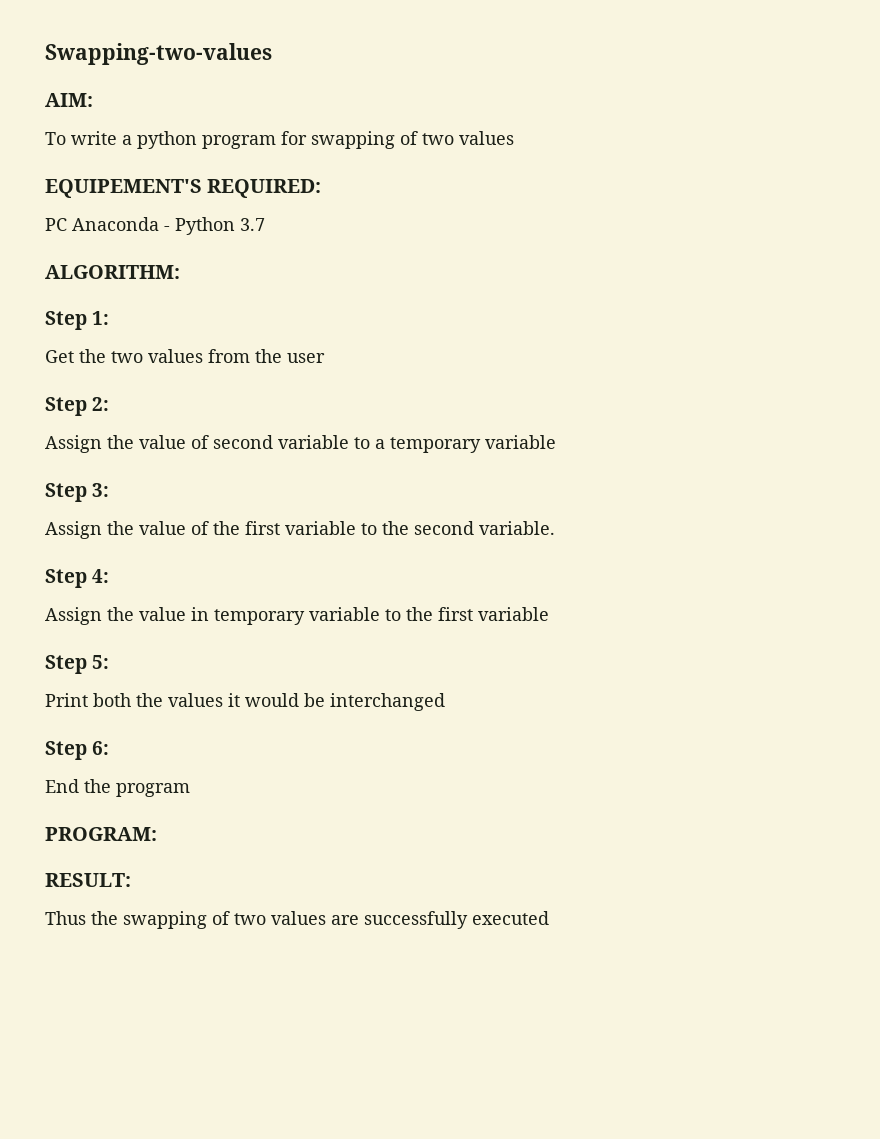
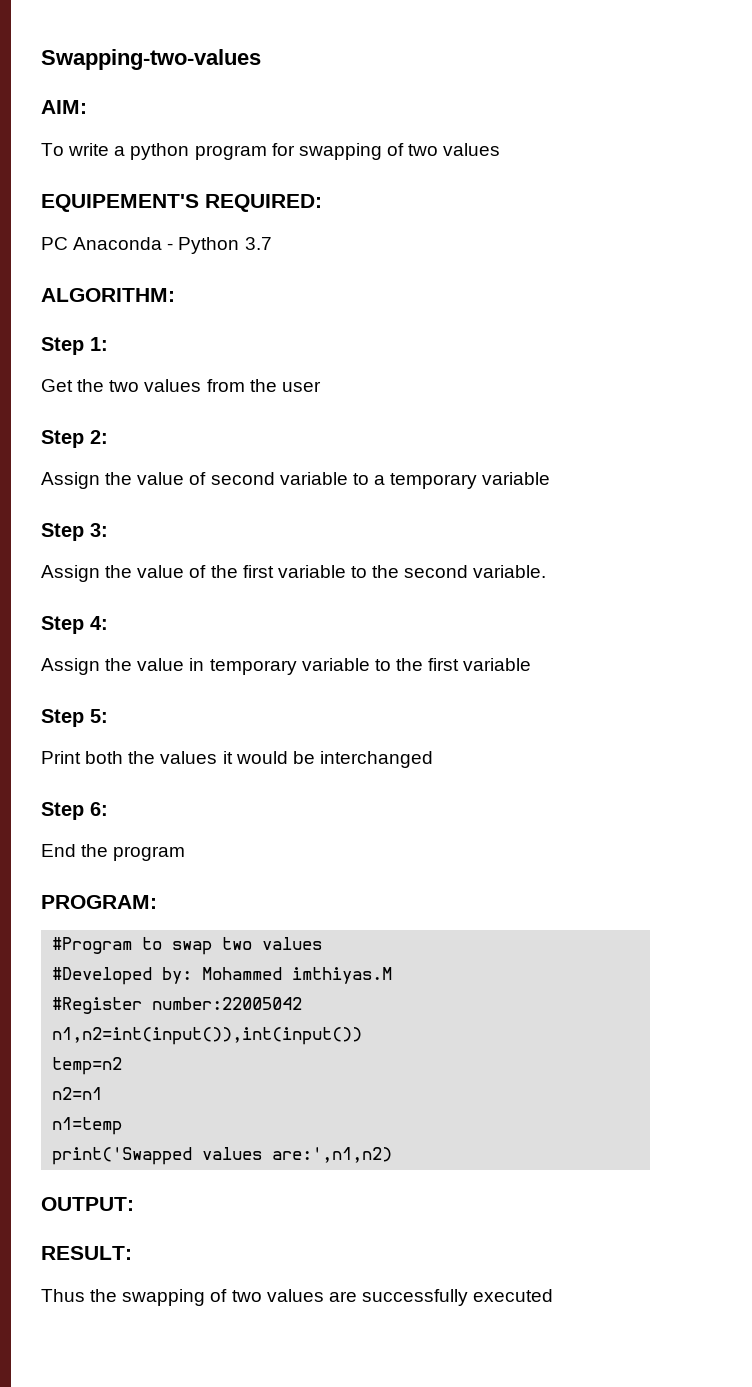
(157, 834) none -> [52,937,323,955] [52,967,393,985] [52,997,303,1014] [52,1027,363,1045] [52,1057,123,1075] [52,1087,103,1100] [52,1117,123,1135] [52,1147,393,1165] [41,1197,134,1211] // #Program to swap two values // #Developed by: Mohammed imthiyas.M // #Register number:22005042 // n1,n2=int(input()),int(input()) // temp=n2 // n2=n1 // n1=temp // print('Swapped values are:',n1,n2) // OUTPUT:

